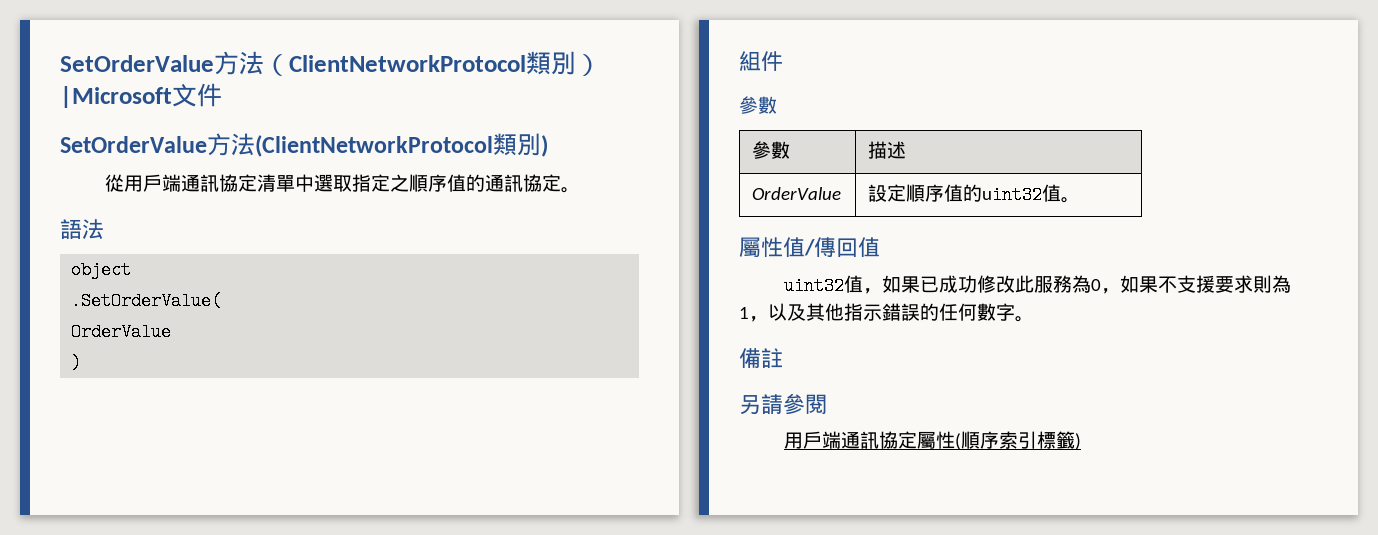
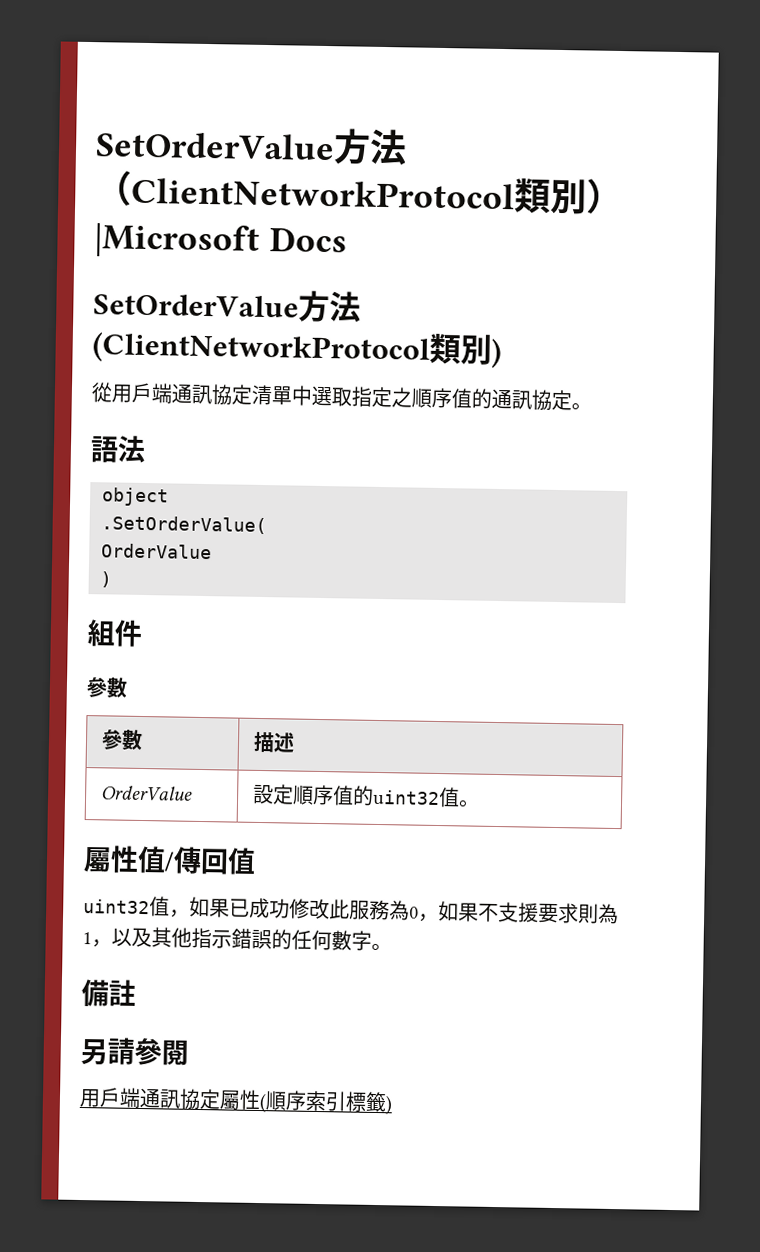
[172,83,222,107] 文件 -> [268,227,347,253] Docs

